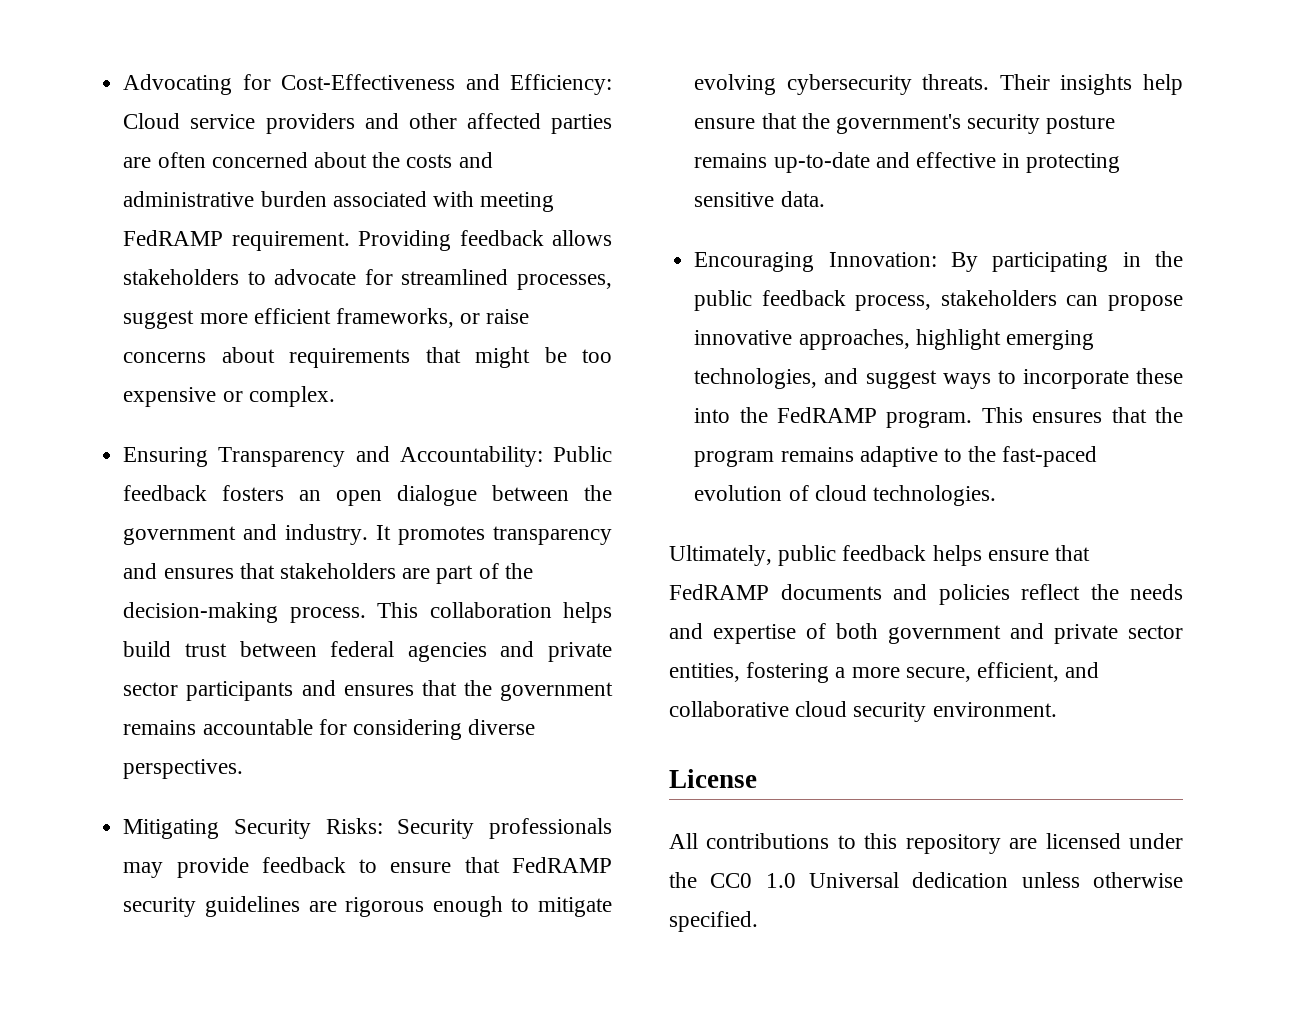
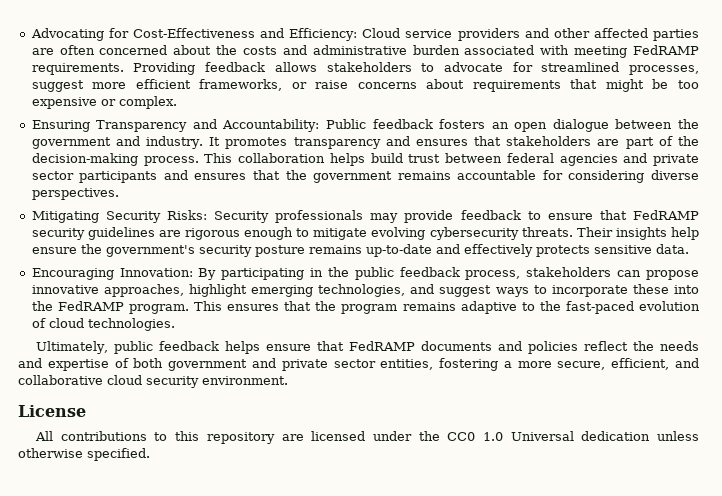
[231,231,350,251] requirement. -> [31,63,124,75] requirements.
[761,113,797,129] that -> (77, 250) none
[915,152,1121,173] effective in protecting -> [463,244,590,257] effectively protects

